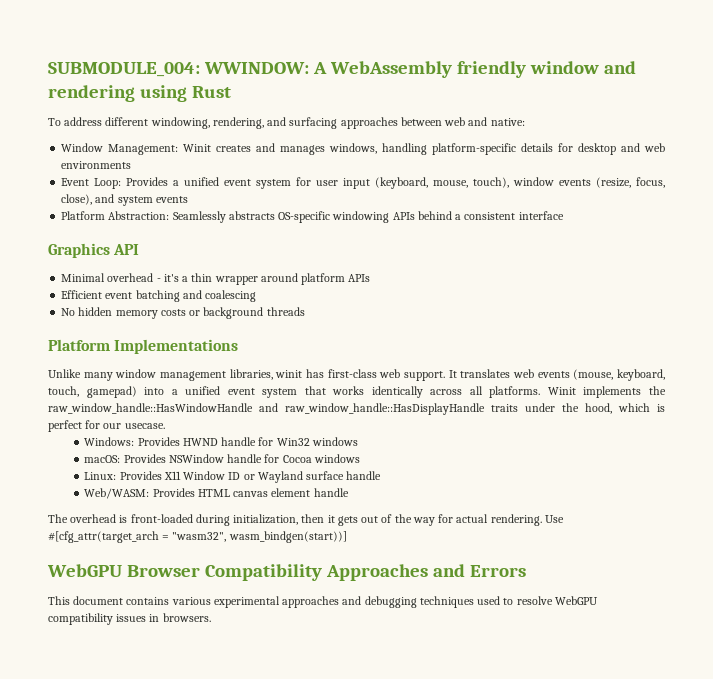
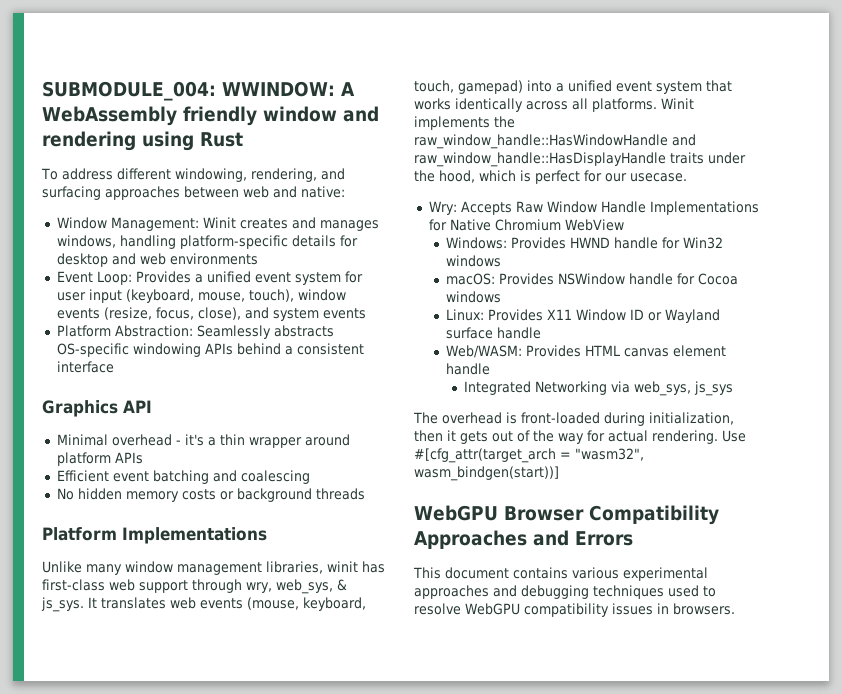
[404,371,446,381] support. -> [139,579,347,594] [41,597,84,612] support through wry, web_sys, & js_sys.
(165, 426) none -> [428,201,759,215] [428,219,624,231] // Wry: Accepts Raw Window Handle Implementations for Native Chromium WebView
(349, 492) none -> [463,381,733,396] // Integrated Networking via web_sys, js_sys

